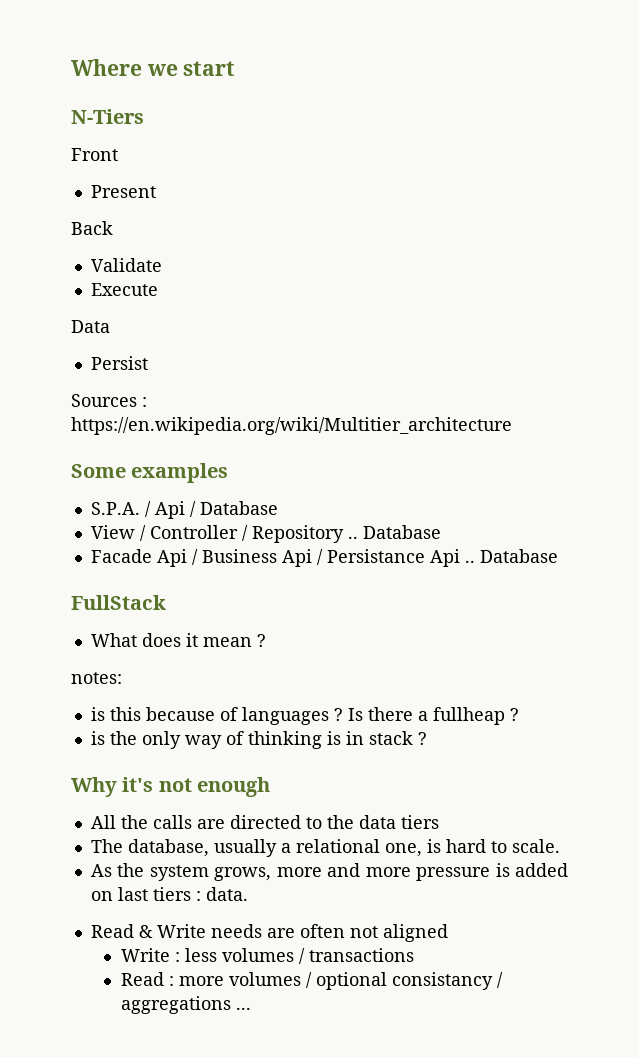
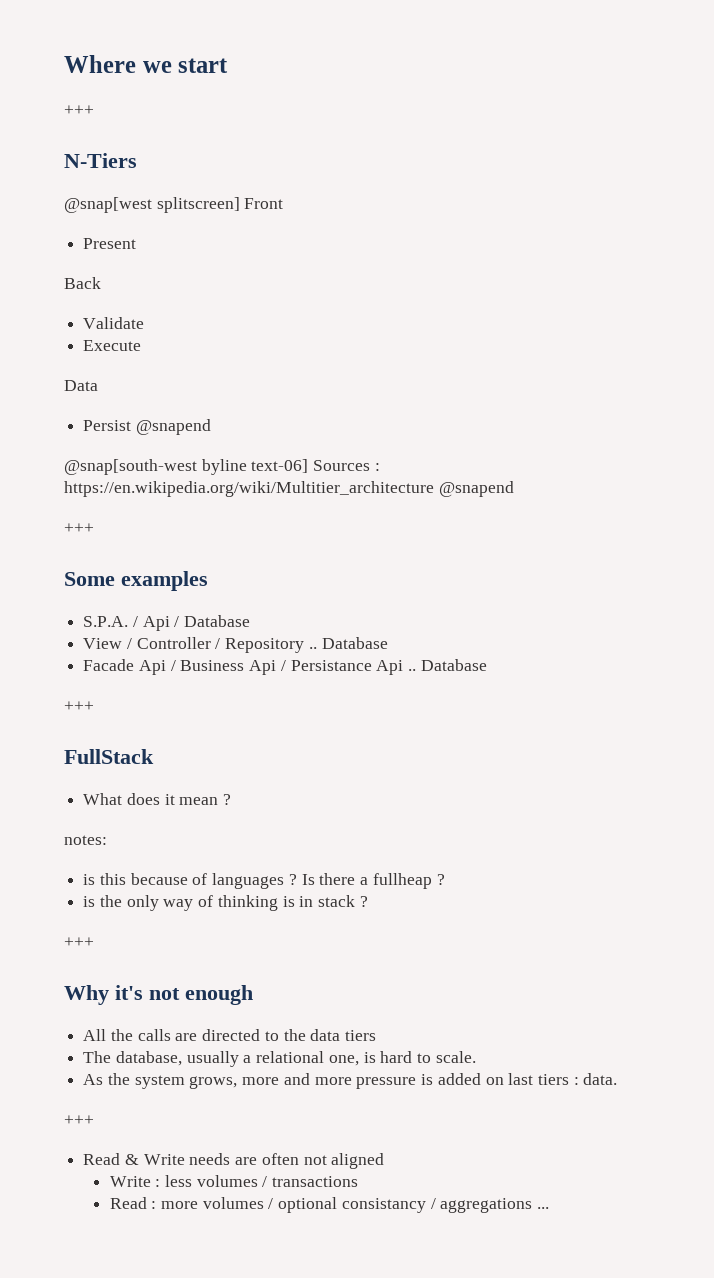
(236, 68) none -> [64,105,94,115] // +++
(144, 116) none -> [64,197,240,213] @snap[west splitscreen]
(148, 363) // -> [135,419,211,435] [64,459,309,475] @snapend // @snap[south-west byline text-06]
(512, 426) none -> [438,481,514,497] [64,523,94,533] @snapend // +++
(558, 556) none -> [64,701,94,711] // +++
(427, 738) none -> [64,937,94,947] // +++
(248, 894) none -> [64,1115,94,1125] // +++

